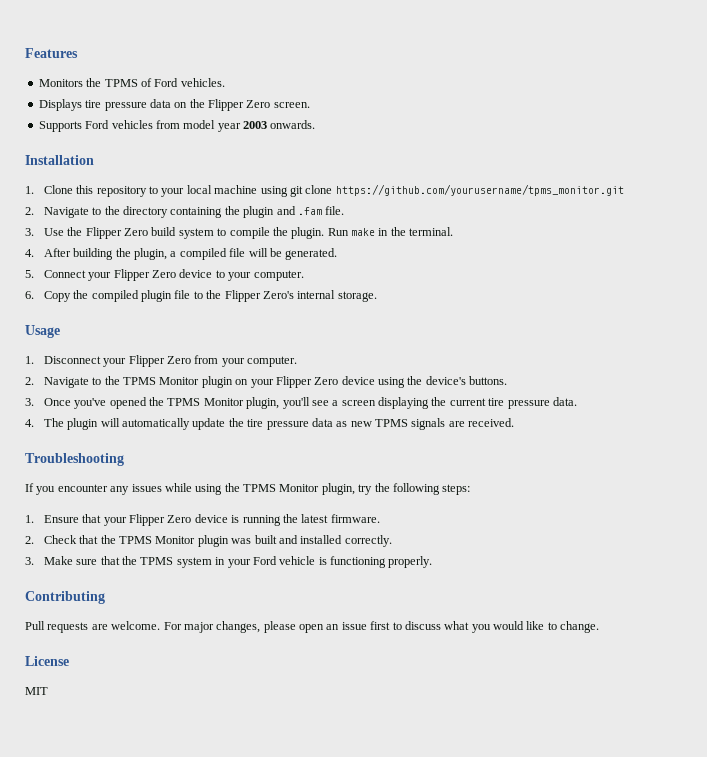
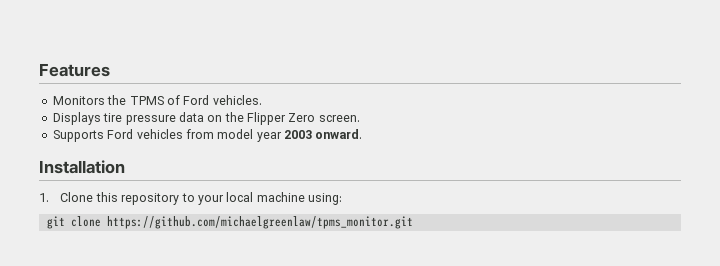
[270,120,316,129] onwards. -> [315,129,363,139] onward.
[260,186,288,197] using -> [308,193,343,205] using: //
[335,184,624,196] [25,206,345,218] [25,227,454,239] [25,248,338,260] [25,269,304,281] [25,290,377,302] [25,325,60,338] [25,355,298,367] [25,376,508,388] [25,397,577,409] [25,418,515,430] [25,453,124,466] [25,483,471,495] [25,514,380,526] [25,535,392,547] [25,556,433,568] [25,591,105,604] [25,621,600,633] [25,656,69,666] [25,687,48,695] https://github.com/yourusername/tpms_monitor.git // 2. Navigate to the directory containing the plugin and .fam file. // 3. Use the Flipper Zero build system to compile the plugin. Run make in the terminal. // 4. After building the plugin, a compiled file will be generated. // 5. Connect your Flipper Zero device to your computer. // 6. Copy the compiled plugin file to the Flipper Zero's internal storage. // Usage // 1. Disconnect your Flipper Zero from your computer. // 2. Navigate to the TPMS Monitor plugin on your Flipper Zero device using the device's buttons. // 3. Once you've opened the TPMS Monitor plugin, you'll see a screen displaying the current tire pressure data. // 4. The plugin will automatically update the tire pressure data as new TPMS signals are received. // Troubleshooting // If you encounter any issues while using the TPMS Monitor plugin, try the following steps: // 1. Ensure that your Flipper Zero device is running the latest firmware. // 2. Check that the TPMS Monitor plugin was built and installed correctly. // 3. Make sure that the TPMS system in your Ford vehicle is functioning properly. // Contributing // Pull requests are welcome. For major changes, please open an issue first to discuss what you would like to change. // License // MIT -> [106,216,413,229] https://github.com/michaelgreenlaw/tpms_monitor.git

